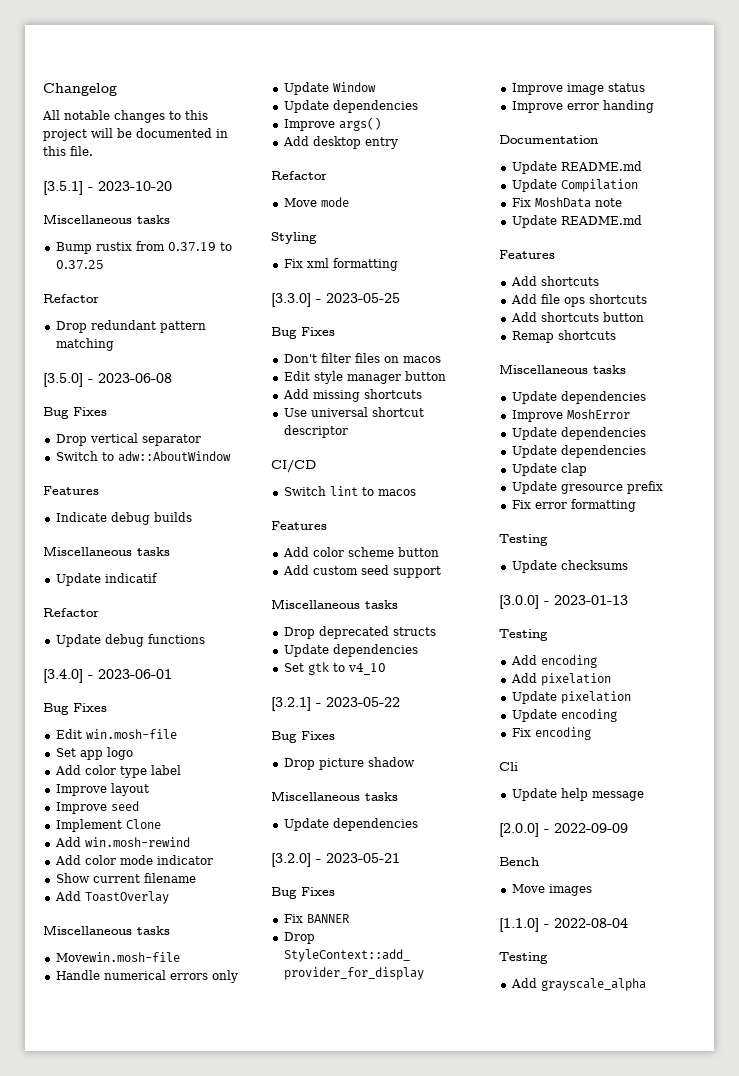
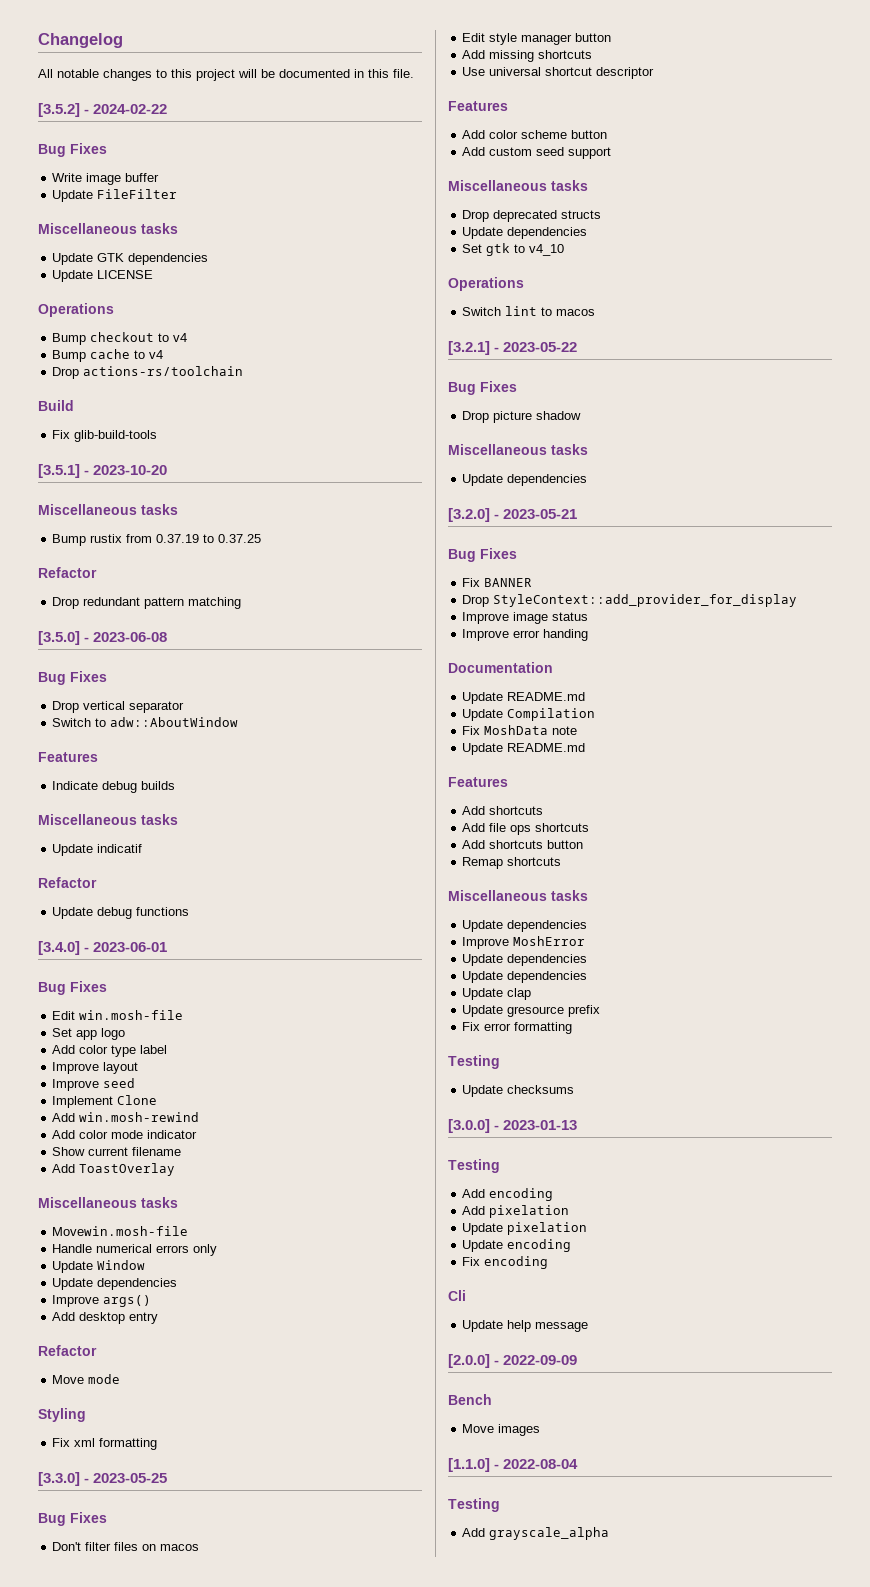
(93, 151) none -> [38,103,168,117] [38,143,107,157] [52,173,160,185] [52,189,178,202] [38,223,178,234] [52,253,209,265] [52,270,154,282] [38,303,114,317] [52,332,188,345] [52,349,164,362] [52,366,244,379] [38,400,74,411] [52,430,158,442] // [3.5.2] - 2024-02-22 // Bug Fixes // Write image buffer // Update FileFilter // Miscellaneous tasks // Update GTK dependencies // Update LICENSE // Operations // Bump checkout to v4 // Bump cache to v4 // Drop actions-rs/toolchain // Build // Fix glib-build-tools
[271,459,316,473] [283,486,416,496] // CI/CD // Switch lint to macos -> (655, 73) none
(386, 669) none -> [448,277,524,291] [462,306,596,316] // Operations // Switch lint to macos

